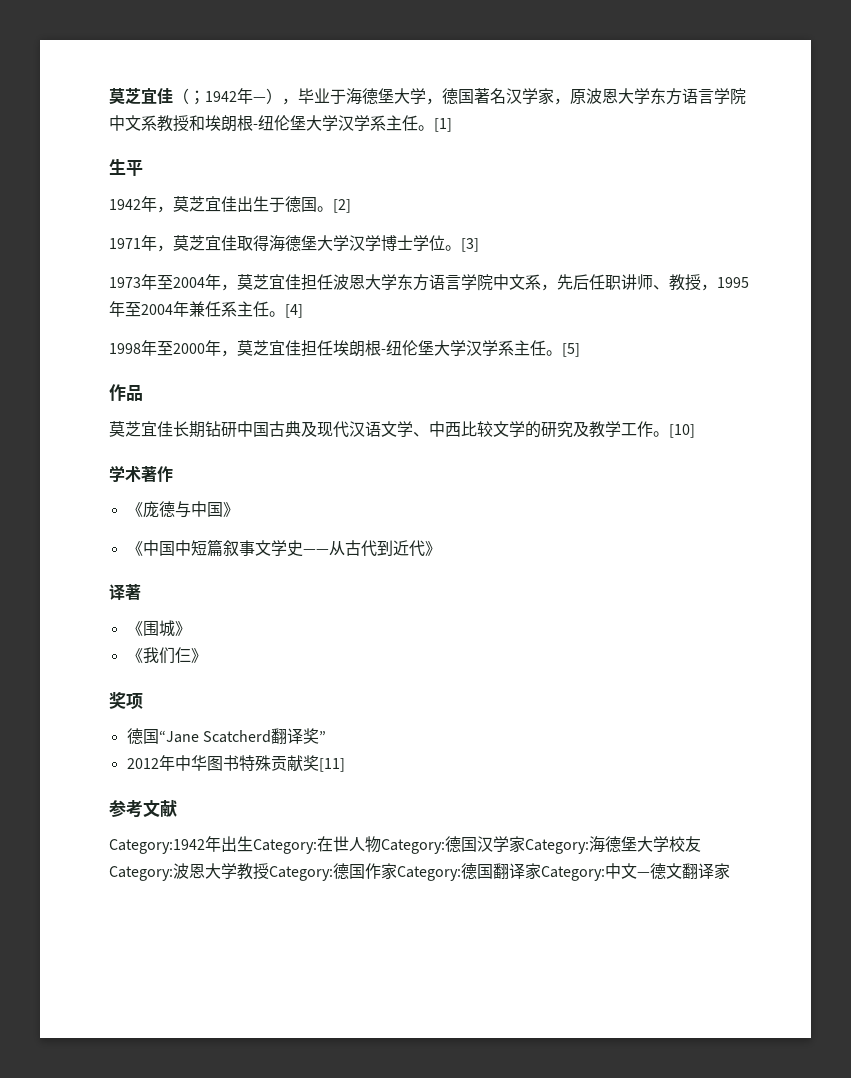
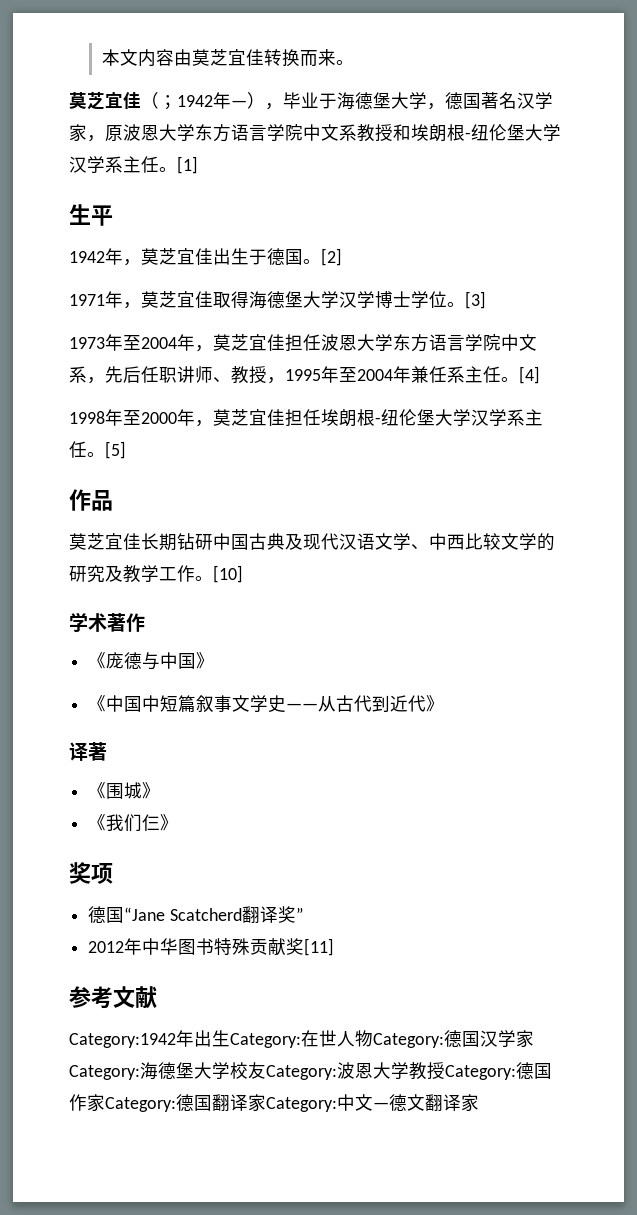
(109, 96) none -> [101,49,354,67] 本文内容由莫芝宜佳转换而来。 //

